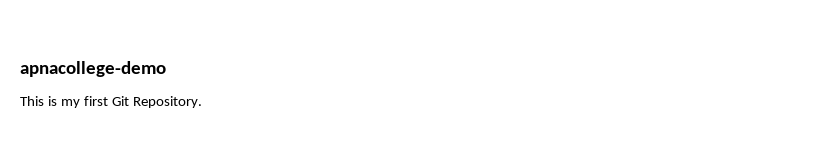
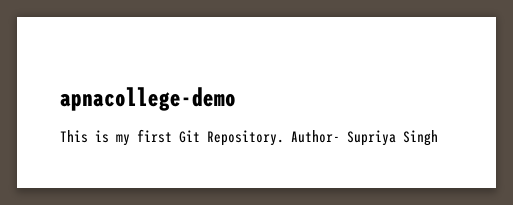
(202, 102) none -> [291,130,438,146] Author- Supriya Singh

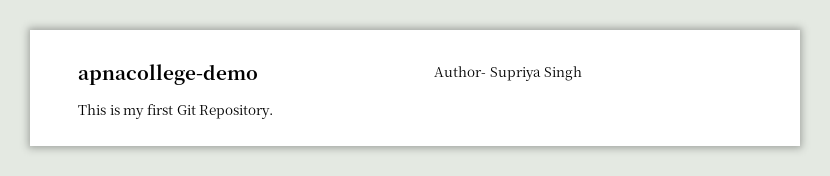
(284, 138) none -> (274, 112) //

